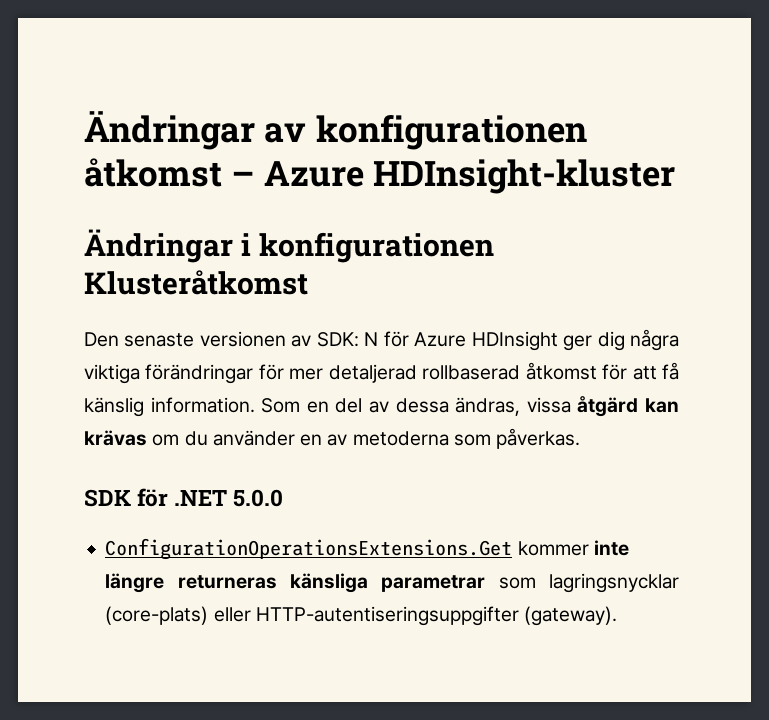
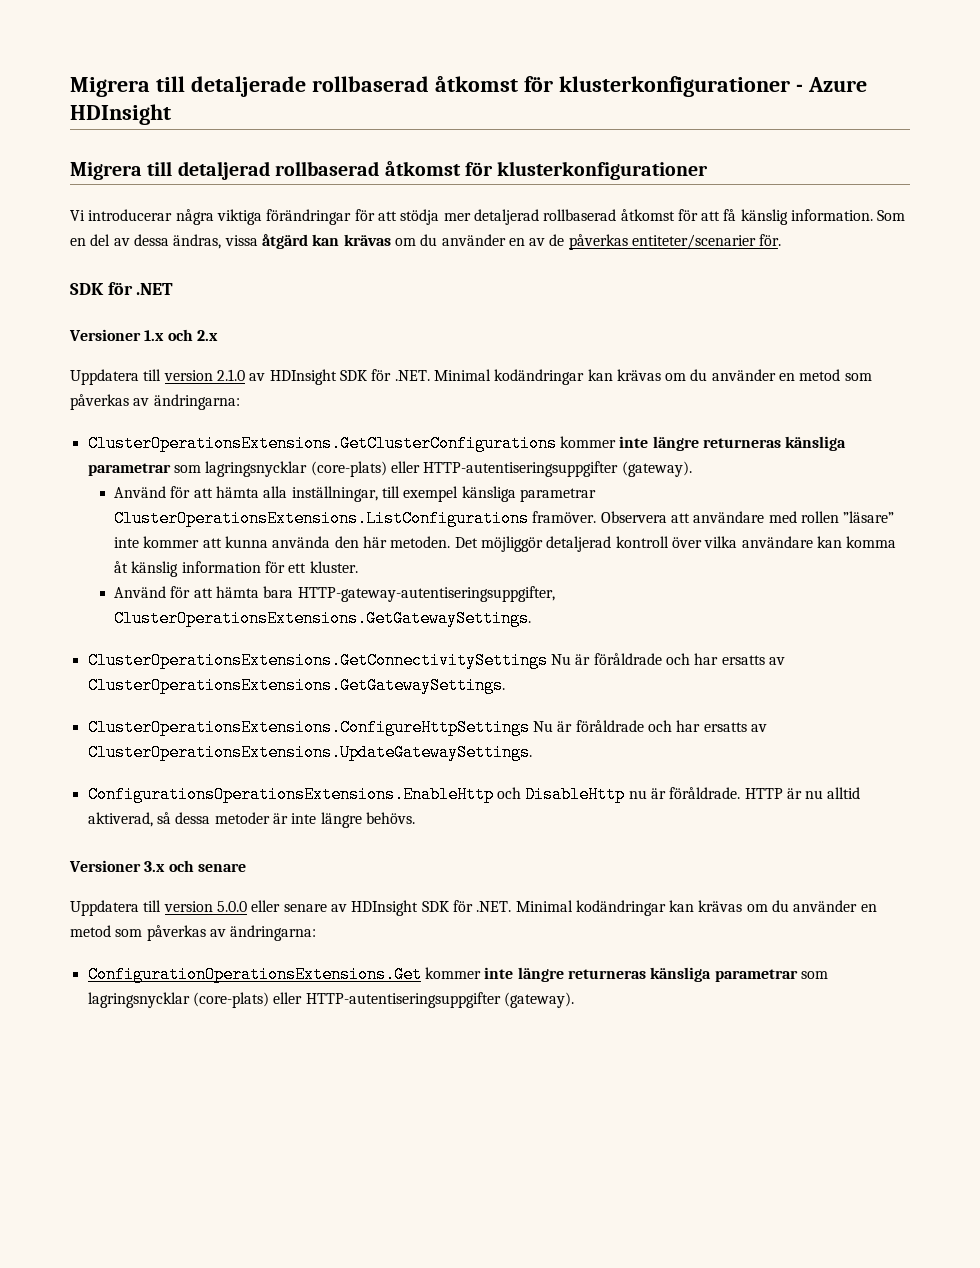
[84,111,587,150] [84,158,676,194] [84,229,495,263] [84,270,308,295] [84,331,625,351] Ändringar av konfigurationen åtkomst – Azure HDInsight-kluster // Ändringar i konfigurationen Klusteråtkomst // Den senaste versionen av SDK: N för Azure HDInsight ger dig -> [70,75,867,97] [70,104,171,125] [70,161,709,180] [70,209,173,221] Migrera till detaljerade rollbaserad åtkomst för klusterkonfigurationer - Azure HDInsight // Migrera till detaljerad rollbaserad åtkomst för klusterkonfigurationer // Vi introducerar
(284, 372) none -> [377,209,440,225] att stödja
[352,428,581,449] metoderna som påverkas. -> [549,234,782,250] de påverkas entiteter/scenarier för.
[233,489,284,507] 5.0.0 -> [69,329,218,341] [70,369,872,385] [70,394,240,410] [87,435,847,452] [87,461,692,477] [114,486,597,502] [114,510,895,527] [114,536,897,552] [114,561,358,577] [114,586,555,602] [114,610,532,627] [87,652,785,669] [87,677,505,694] [87,719,767,736] [87,744,532,761] [87,786,861,803] [87,812,415,828] [69,860,246,872] [70,900,877,916] [70,925,317,941] // Versioner 1.x och 2.x // Uppdatera till version 2.1.0 av HDInsight SDK för .NET. Minimal kodändringar kan krävas om du använder en metod som påverkas av ändringarna: // ClusterOperationsExtensions.GetClusterConfigurations kommer inte längre returneras känsliga parametrar som lagringsnycklar (core-plats) eller HTTP-autentiseringsuppgifter (gateway). // Använd för att hämta alla inställningar, till exempel känsliga parametrar ClusterOperationsExtensions.ListConfigurations framöver. Observera att användare med rollen ”läsare” inte kommer att kunna använda den här metoden. Det möjliggör detaljerad kontroll över vilka användare kan komma åt känslig information för ett kluster. // Använd för att hämta bara HTTP-gateway-autentiseringsuppgifter, ClusterOperationsExtensions.GetGatewaySettings. // ClusterOperationsExtensions.GetConnectivitySettings Nu är föråldrade och har ersatts av ClusterOperationsExtensions.GetGatewaySettings. // ClusterOperationsExtensions.ConfigureHttpSettings Nu är föråldrade och har ersatts av ClusterOperationsExtensions.UpdateGatewaySettings. // ConfigurationsOperationsExtensions.EnableHttp och DisableHttp nu är föråldrade. HTTP är nu alltid aktiverad, så dessa metoder är inte längre behövs. // Versioner 3.x och senare // Uppdatera till version 5.0.0 eller senare av HDInsight SDK för .NET. Minimal kodändringar kan krävas om du använder en metod som påverkas av ändringarna:

